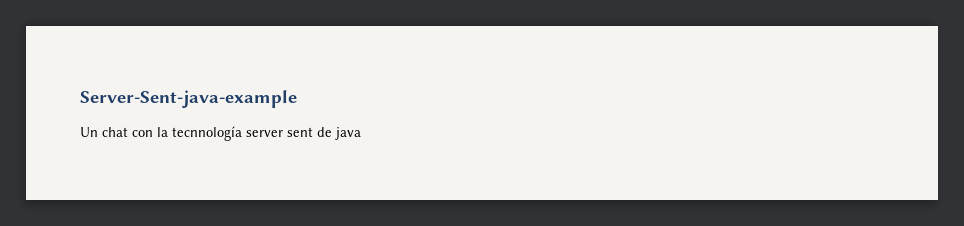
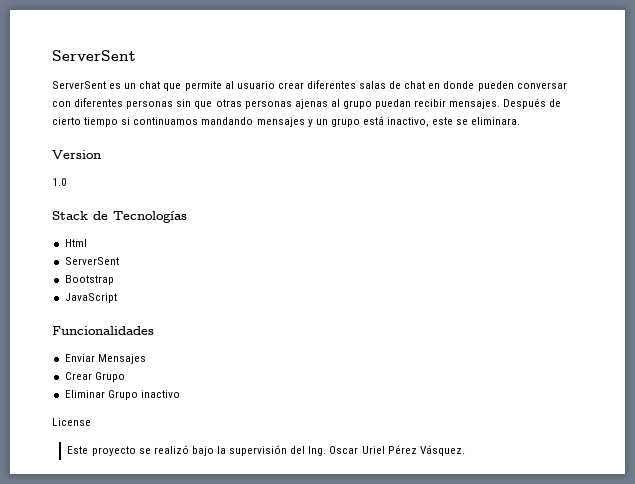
[80,90,297,108] [80,126,361,141] Server-Sent-java-example // Un chat con la tecnnología server sent de java -> [52,50,136,61] [52,80,567,91] [52,98,562,109] [52,116,521,127] [52,150,101,159] [52,178,67,186] [52,211,187,223] [64,239,87,247] [64,257,119,265] [64,275,114,285] [64,293,117,303] [52,326,154,335] [64,354,146,364] [64,372,125,382] [64,390,180,400] [52,418,91,426] [67,445,465,456] ServerSent // ServerSent es un chat que permite al usuario crear diferentes salas de chat en donde pueden conversar con diferentes personas sin que otras personas ajenas al grupo puedan recibir mensajes. Después de cierto tiempo si continuamos mandando mensajes y un grupo está inactivo, este se eliminara. // Version // 1.0 // Stack de Tecnologías // Html // ServerSent // Bootstrap // JavaScript // Funcionalidades // Enviar Mensajes // Crear Grupo // Eliminar Grupo inactivo // License // Este proyecto se realizó bajo la supervisión del Ing. Oscar Uriel Pérez Vásquez.

